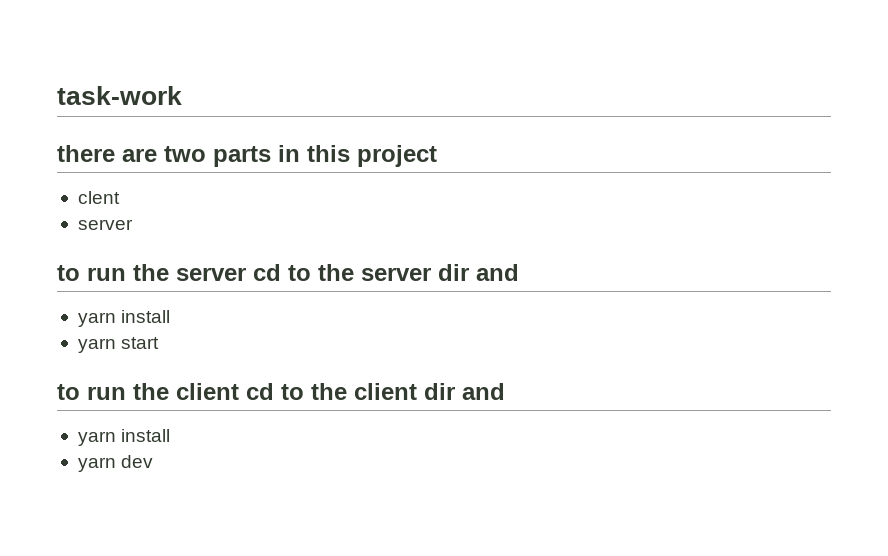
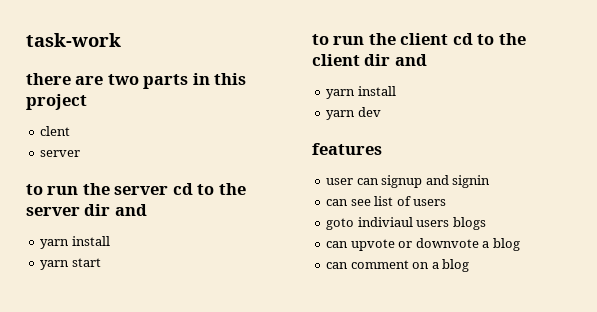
(154, 461) none -> [312,143,382,155] [326,175,491,188] [326,196,447,206] [326,217,486,230] [326,238,520,251] [326,259,470,272] // features // user can signup and signin // can see list of users // goto indiviaul users blogs // can upvote or downvote a blog // can comment on a blog

